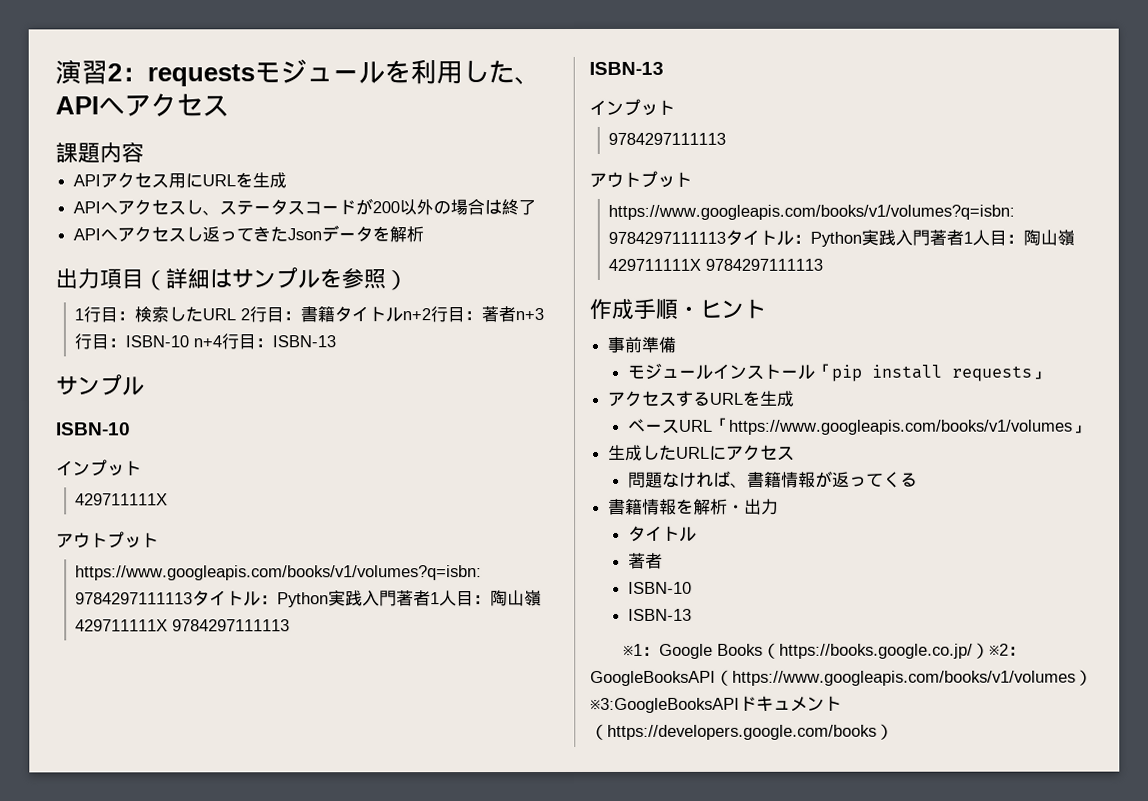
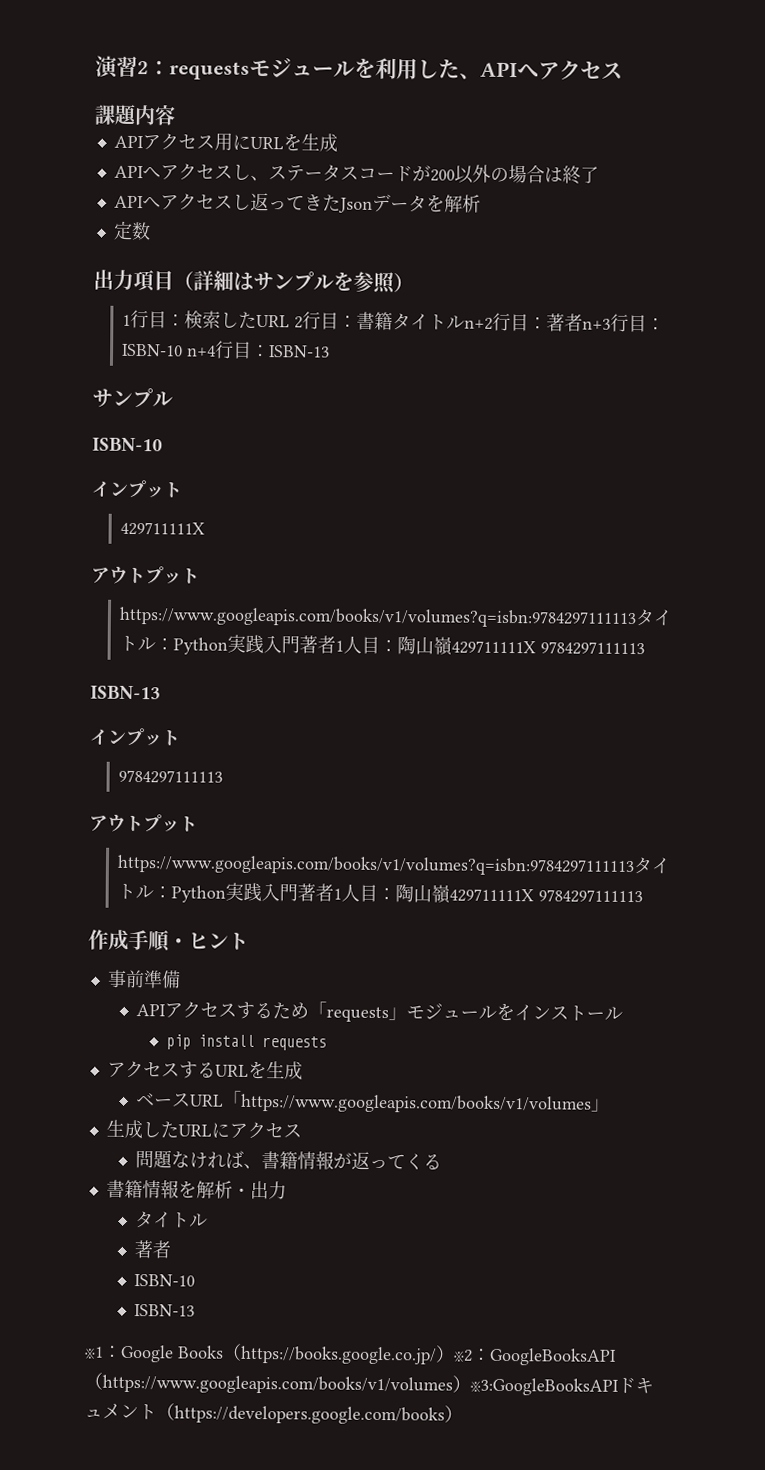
(425, 234) none -> [112,220,151,241] // 定数
[626,362,713,380] モジュール -> [136,1001,516,1023] APIアクセスするため「requests」モジュールを
[813,363,832,378] 「 -> (624, 1013) //
[1030,370,1049,380] 」 -> (327, 1043) none

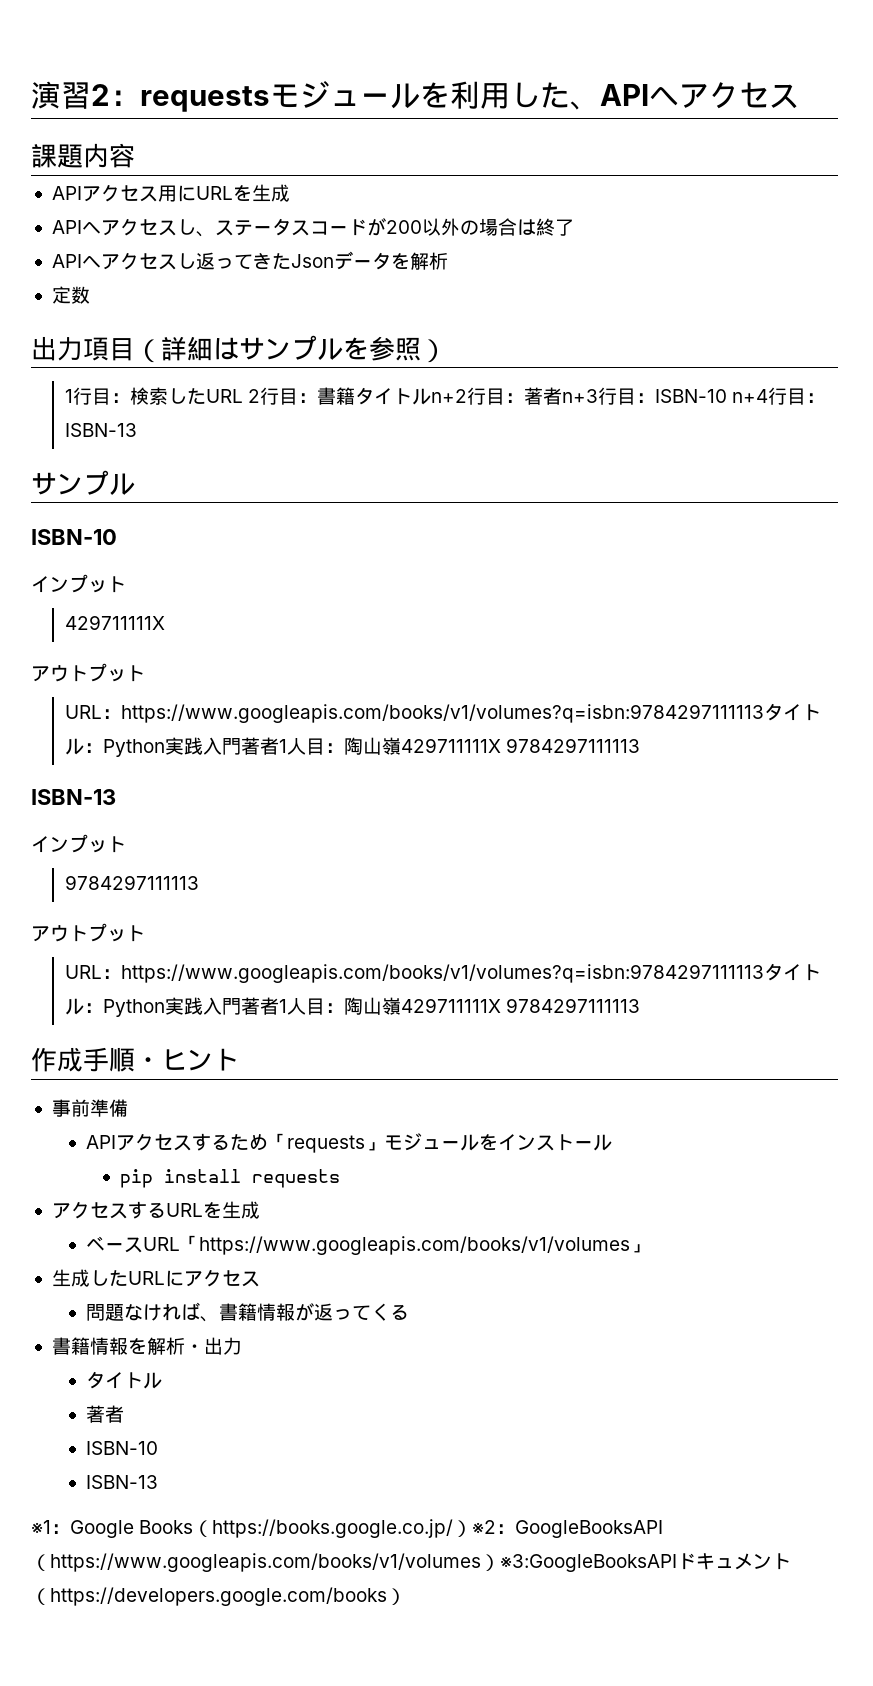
(200, 575) none -> [64,705,121,719] URL：
(198, 823) none -> [64,965,121,979] URL：

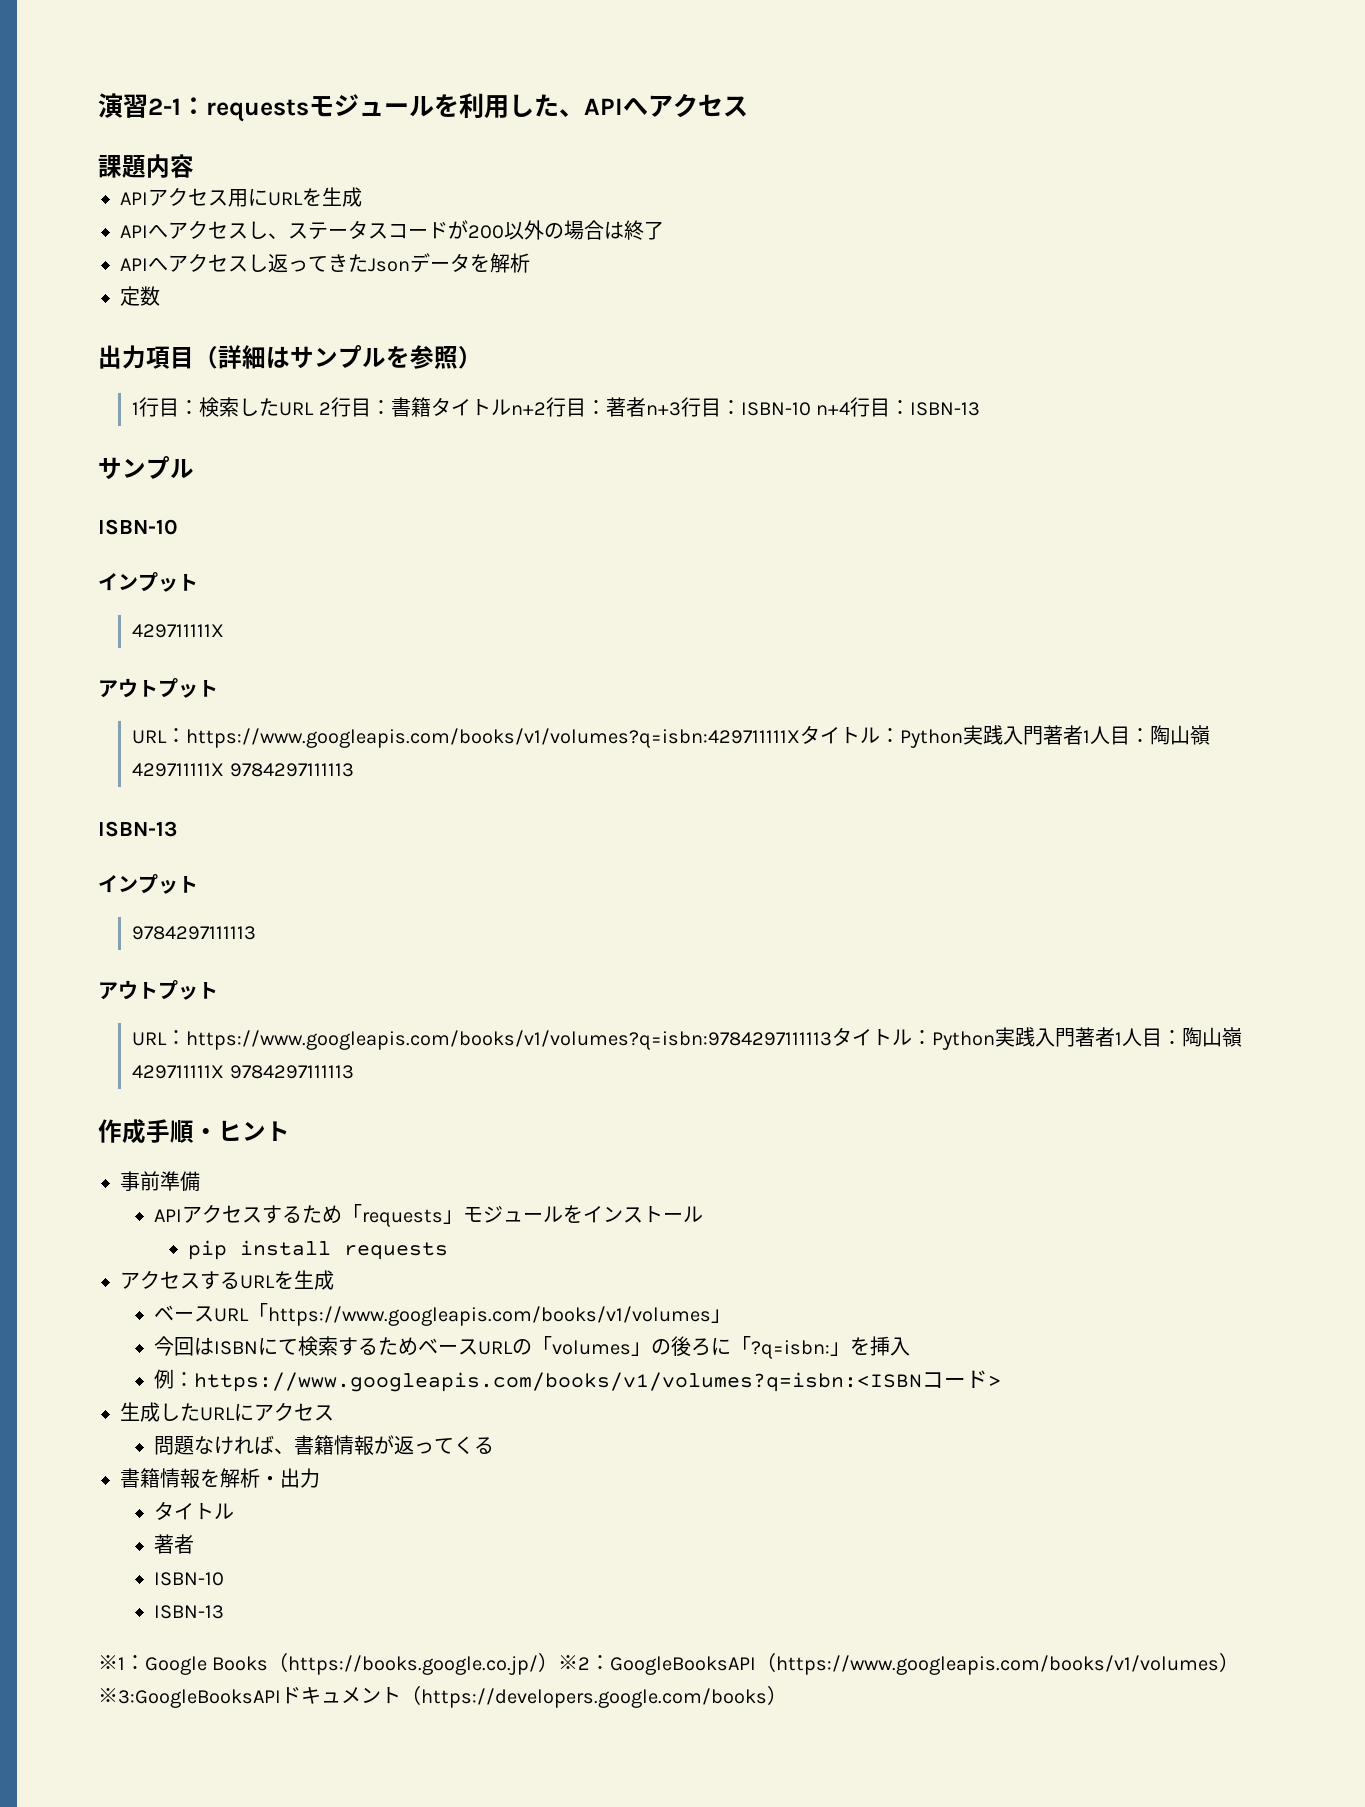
[91,84,110,106] 2 -> [148,98,181,115] 2-1
[120,704,764,723] https://www.googleapis.com/books/v1/volumes?q=isbn:9784297111113 -> [186,728,801,748] https://www.googleapis.com/books/v1/volumes?q=isbn:429711111X
(649, 1248) none -> [154,1336,911,1359] [154,1369,1002,1392] // 今回はISBNにて検索するためベースURLの「volumes」の後ろに「?q=isbn:」を挿入 // 例：https://www.googleapis.com/books/v1/volumes?q=isbn:<ISBNコード>

